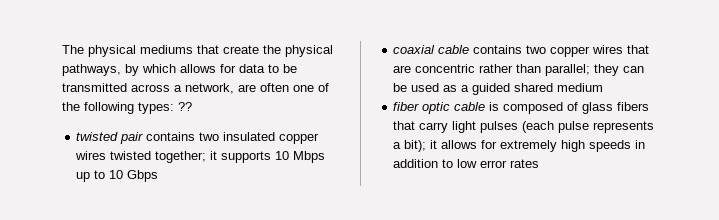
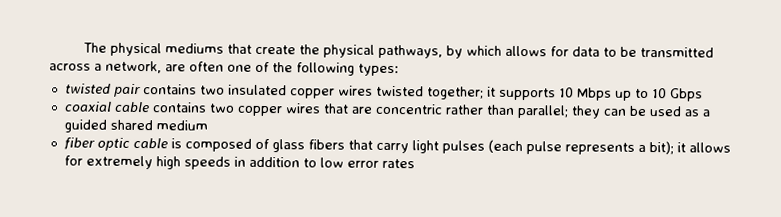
[178,102,192,111] ?? -> (399, 70) none

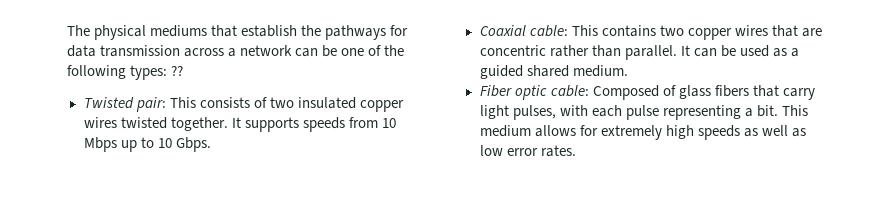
[254,44,714,59] [49,60,224,74] create the physical pathways, by which allows for data to be transmitted across a network, are often -> [241,25,409,40] [67,45,338,57] establish the pathways for data transmission across a network can be
[64,83,197,98] // twisted pair contains -> [171,65,184,76] [83,97,267,112] ?? // Twisted pair: This consists of
[426,86,556,101] together; it supports -> [170,117,378,132] together. It supports speeds from
[669,88,703,102] [63,101,150,113] Gbps // coaxial cable -> [175,137,211,152] [479,25,598,37] Gbps. // Coaxial cable: This
[516,104,601,119] parallel; they -> [624,45,690,60] parallel. It
[155,120,208,131] [63,137,252,152] medium // fiber optic cable is composed -> [572,65,628,77] [479,85,659,100] medium. // Fiber optic cable: Composed
[441,139,686,155] pulses (each pulse represents a bit); it -> [512,105,808,120] [479,125,531,137] pulses, with each pulse representing a bit. This medium
[233,156,317,168] in addition to -> [743,125,806,137] as well as
[381,158,415,169] rates -> [540,145,576,157] rates.

